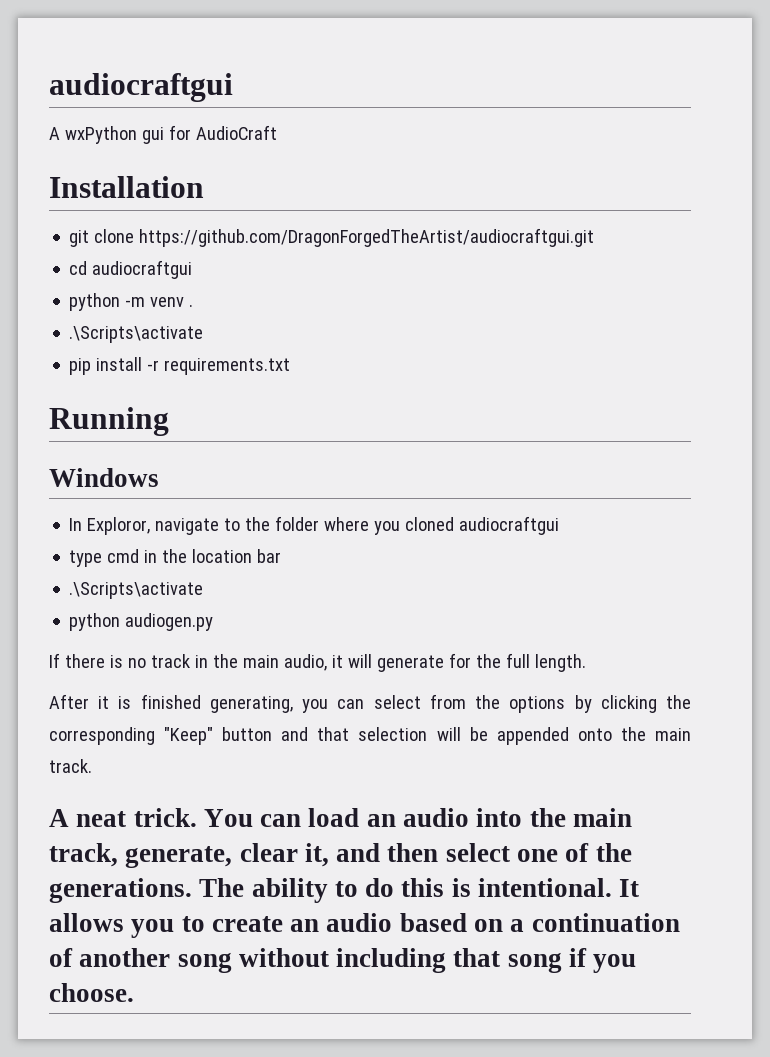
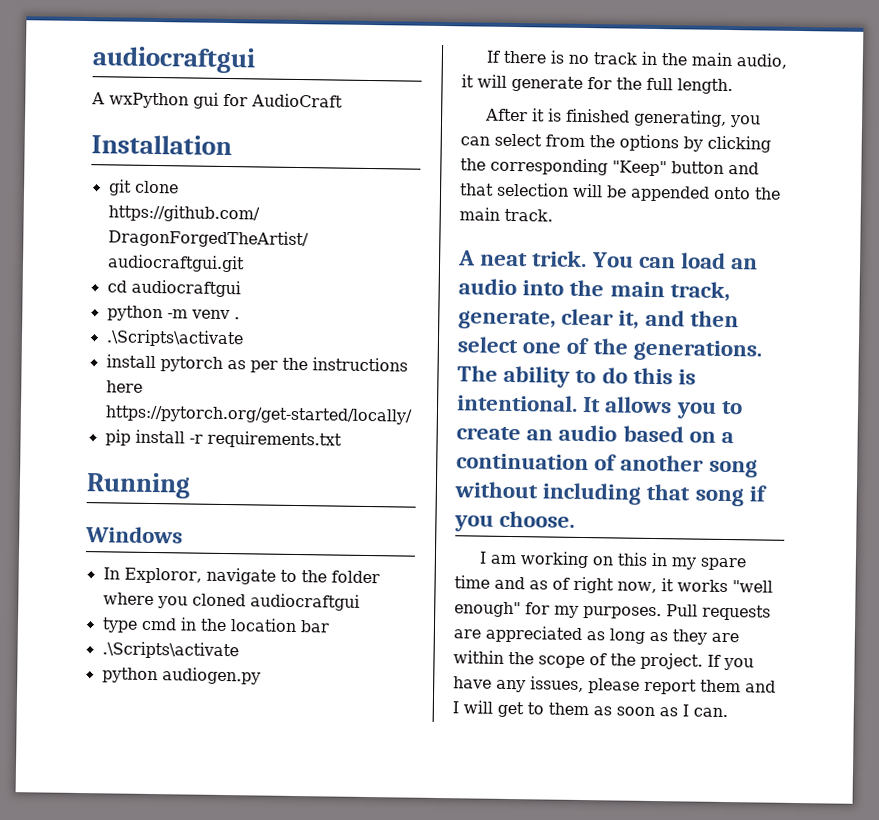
(204, 334) none -> [105,354,408,373] [105,380,143,393] [104,405,413,425] // install pytorch as per the instructions here https://pytorch.org/get-started/locally/
(134, 992) none -> [479,551,747,571] [454,575,773,594] [454,601,771,621] [453,625,739,645] [453,650,754,671] [453,676,776,695] [452,700,728,718] // I am working on this in my spare time and as of right now, it works "well enough" for my purposes. Pull requests are appreciated as long as they are within the scope of the project. If you have any issues, please report them and I will get to them as soon as I can.

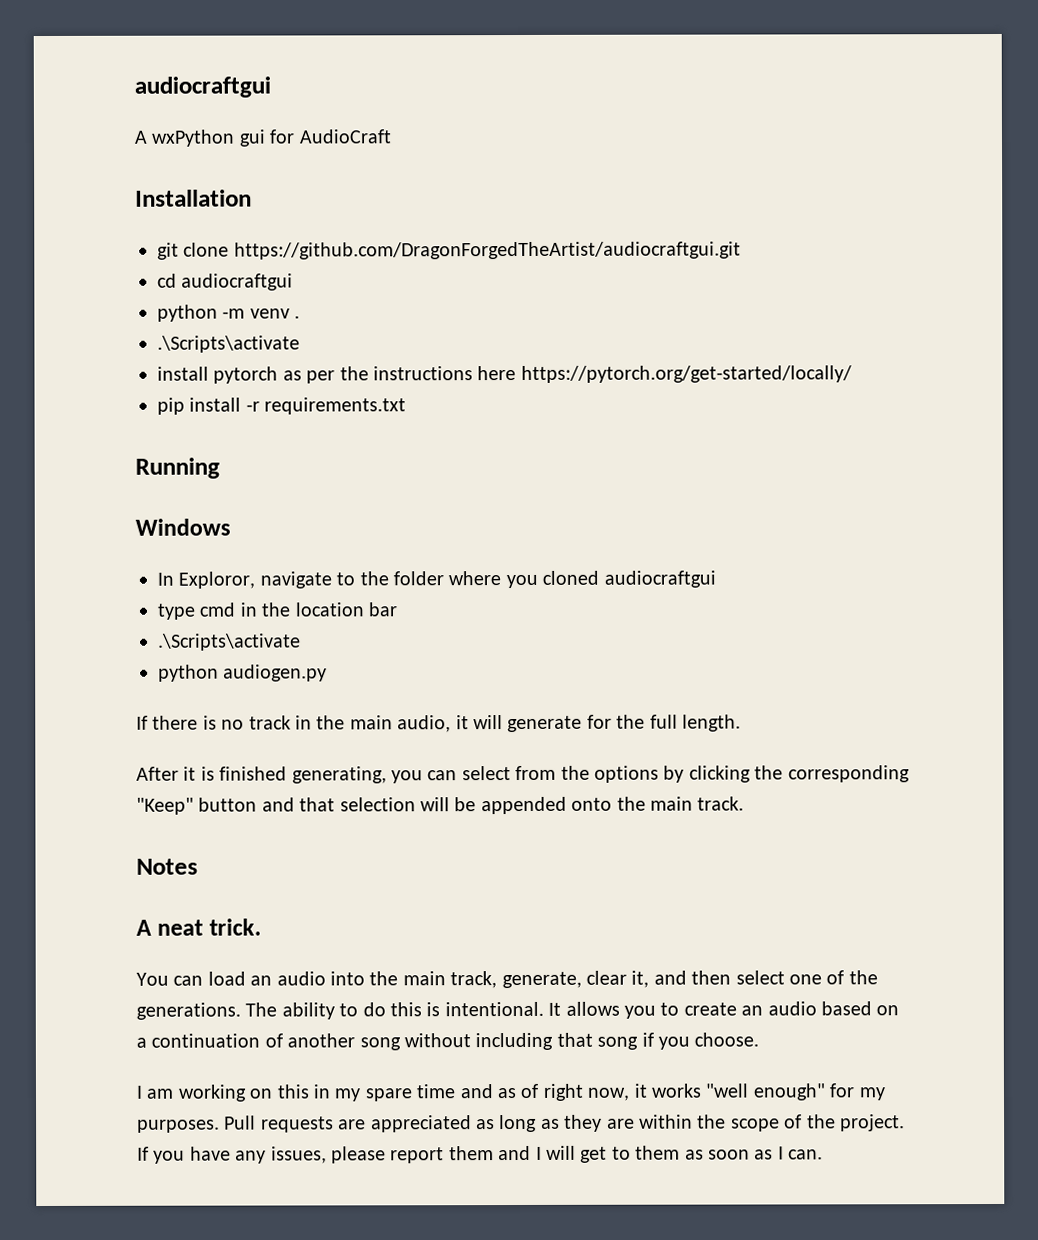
(553, 215) none -> [136,858,198,875] // Notes
(588, 259) none -> (261, 927) //

